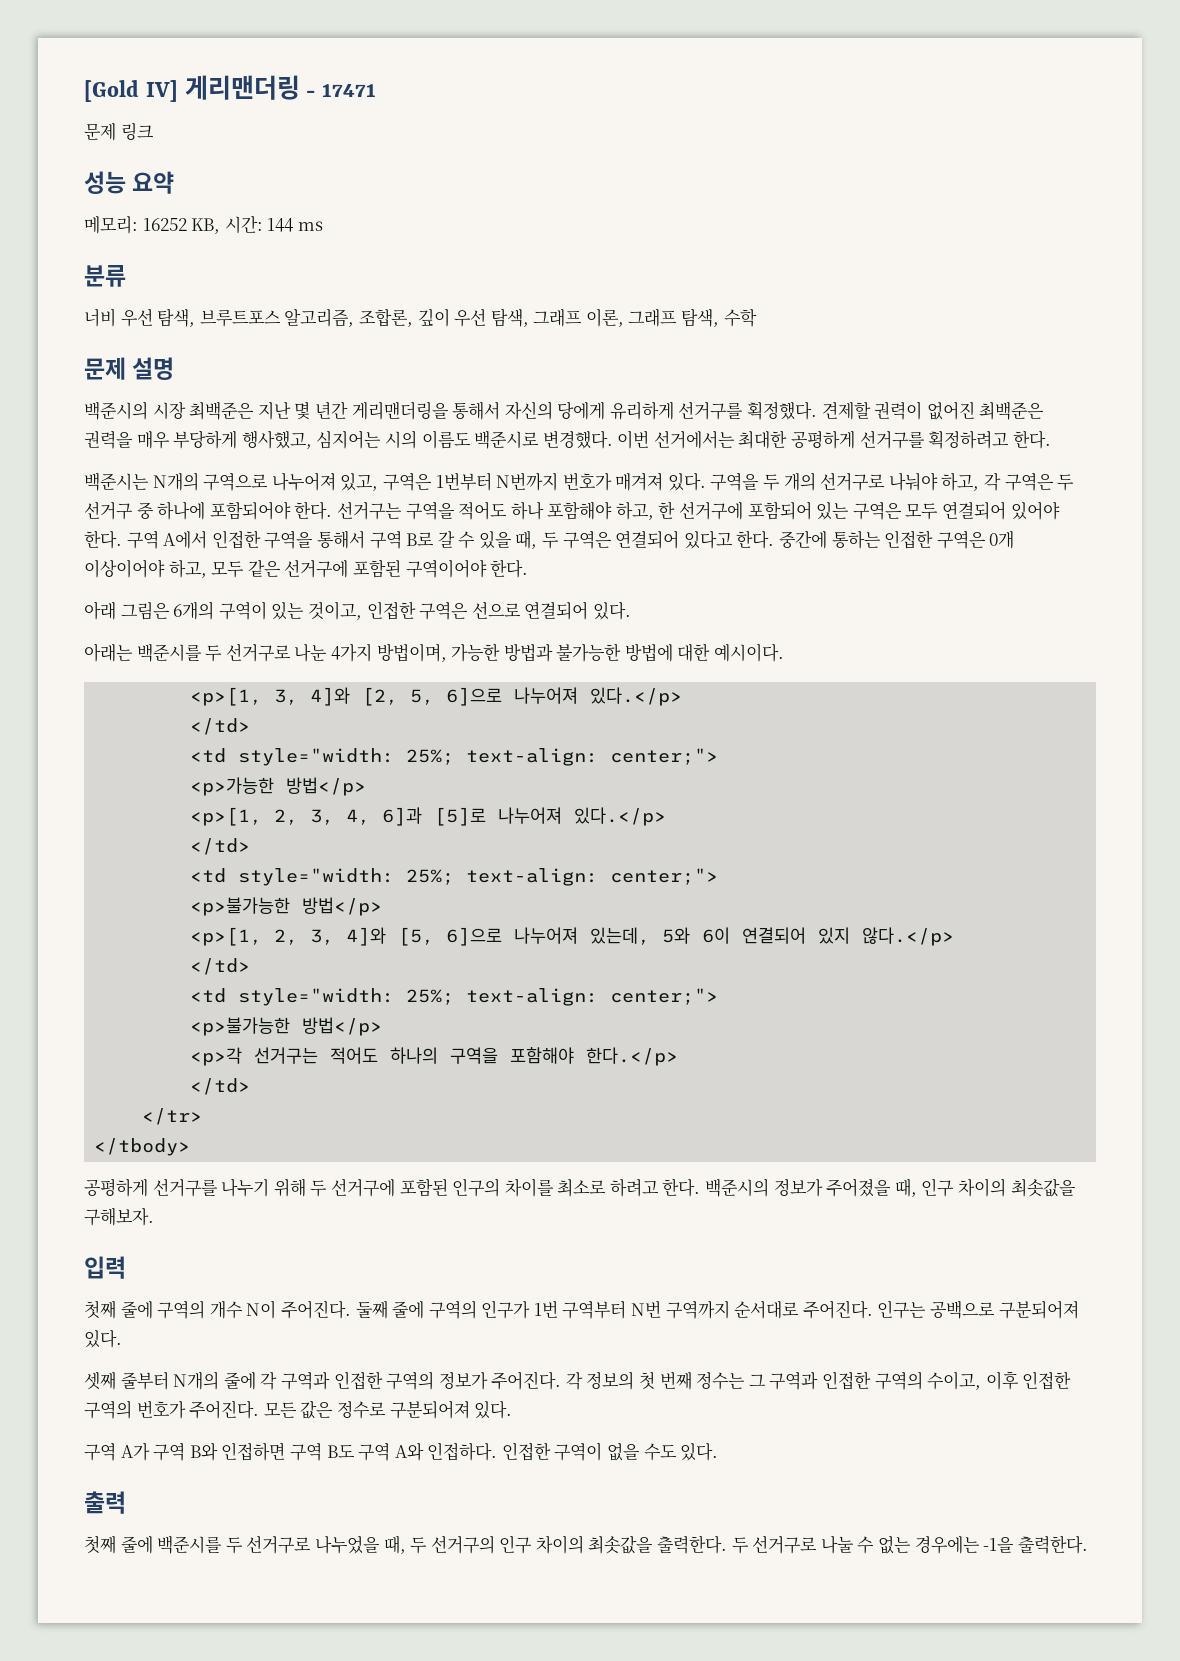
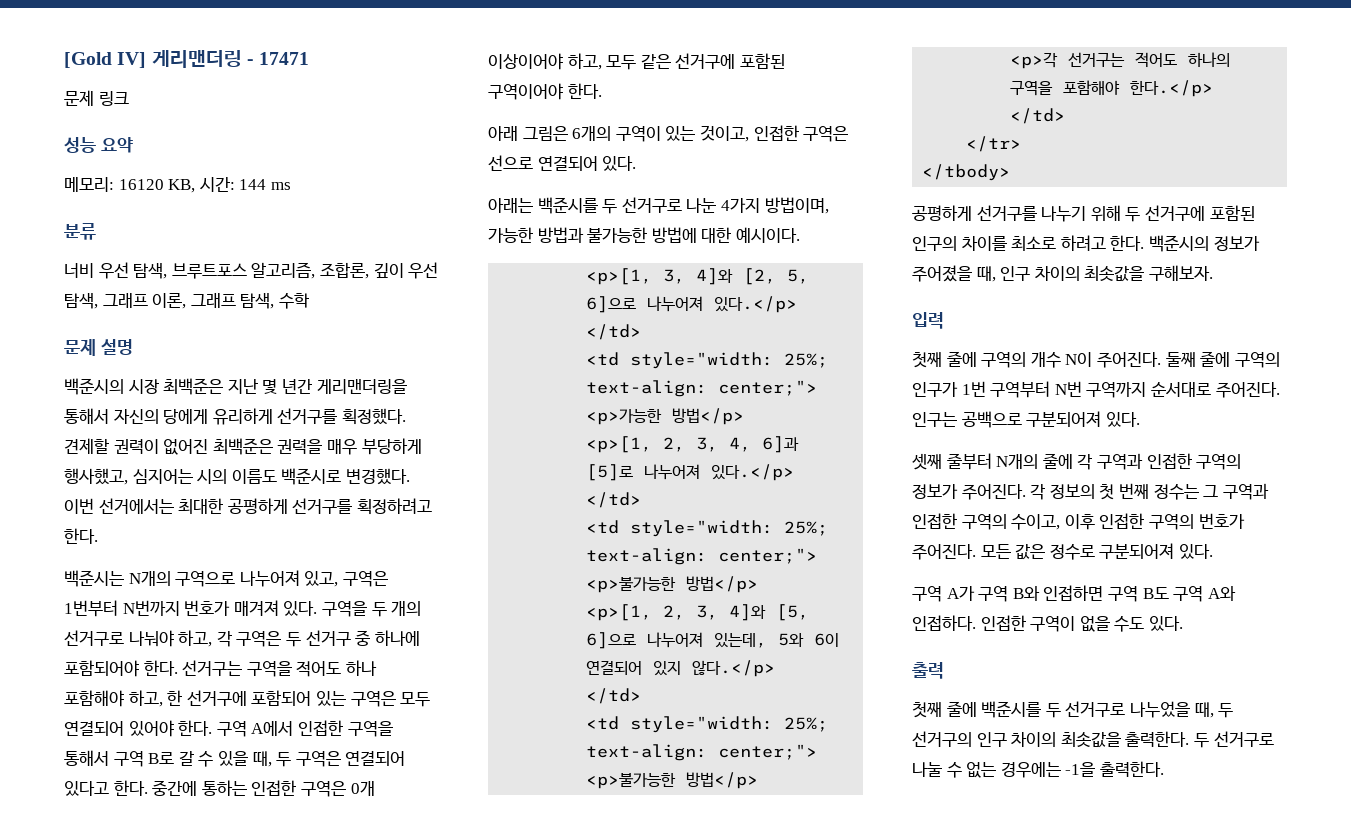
[142,218,187,231] 16252 -> [118,179,164,190] 16120

